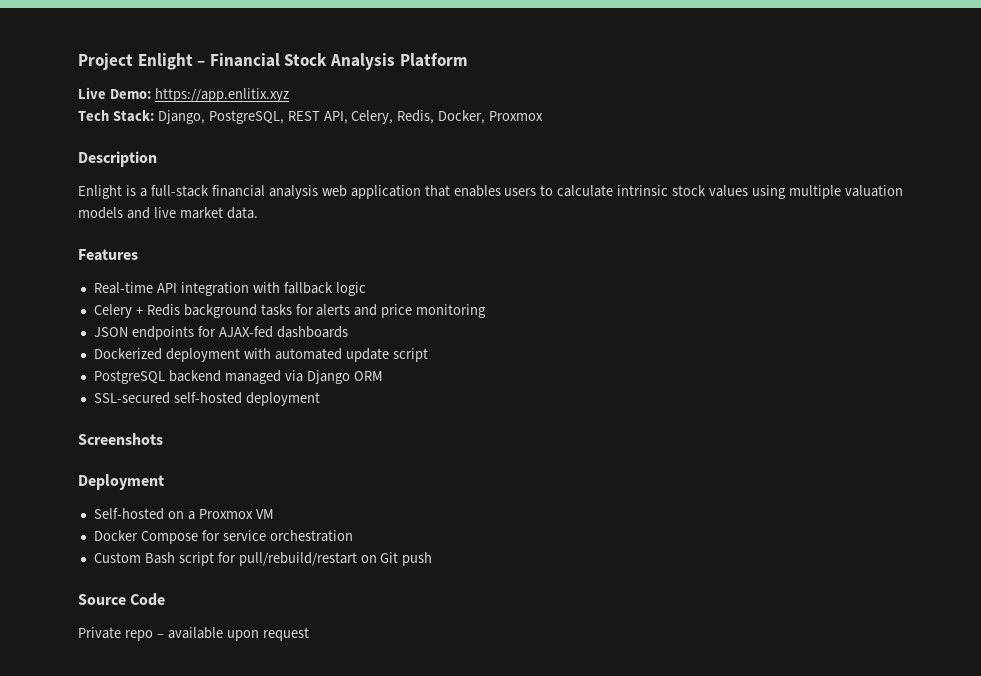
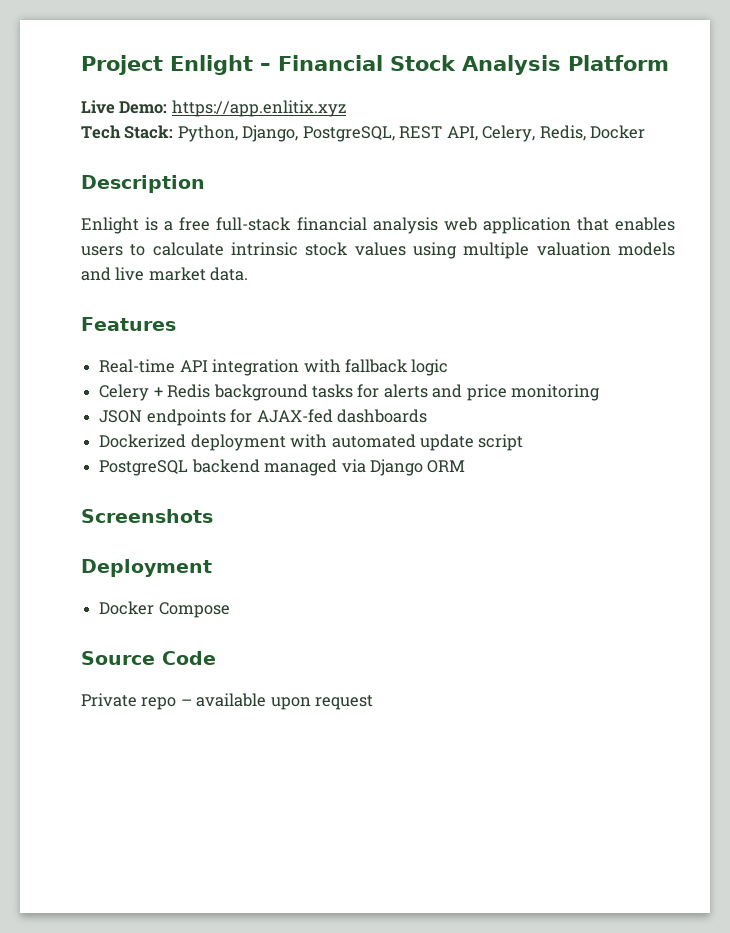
(154, 116) none -> [177,125,238,142] Python,
[438,110,544,124] Docker, Proxmox -> [590,125,646,139] Docker
(147, 192) none -> [179,217,211,231] free
[93,392,320,406] // SSL-secured self-hosted deployment -> (466, 466) none
[93,508,274,520] [93,530,353,544] [93,552,433,566] Self-hosted on a Proxmox VM // Docker Compose for service orchestration // Custom Bash script for pull/rebuild/restart on Git push -> [99,601,230,618] Docker Compose

